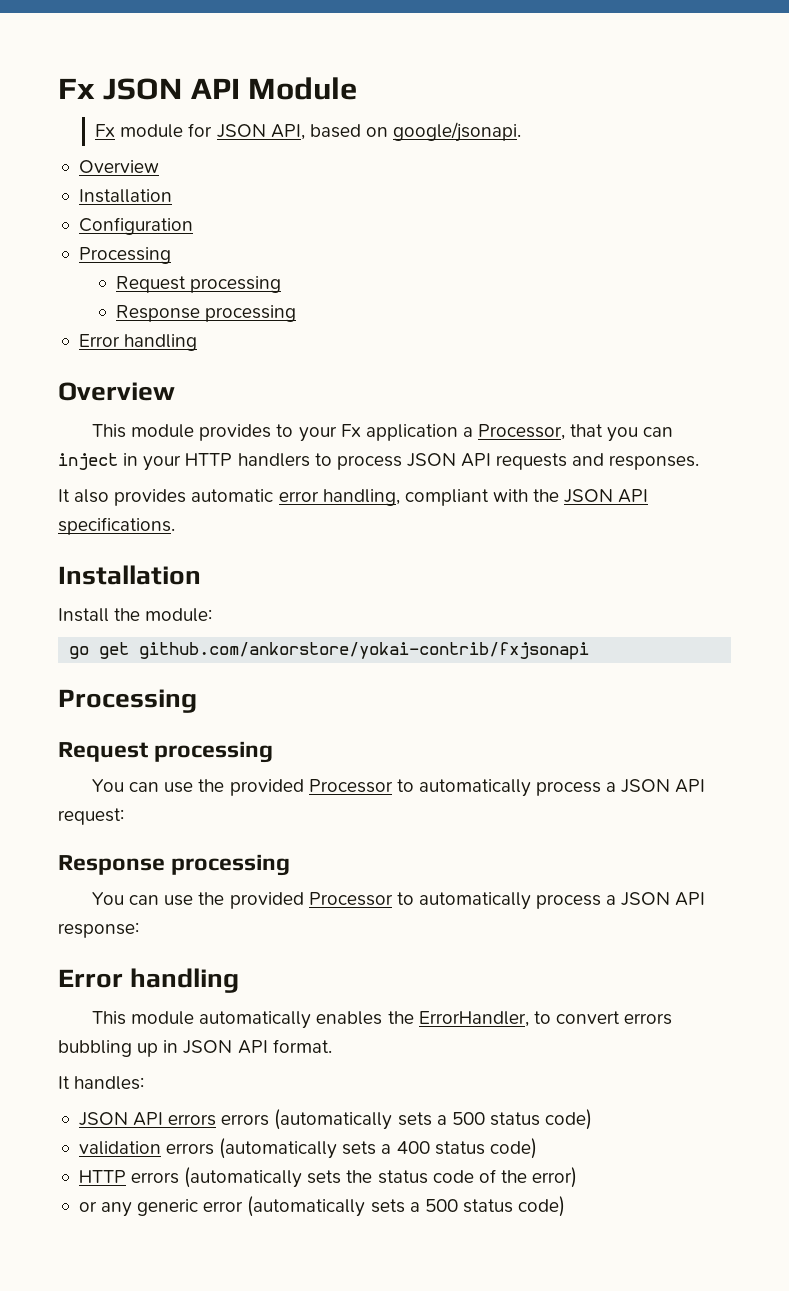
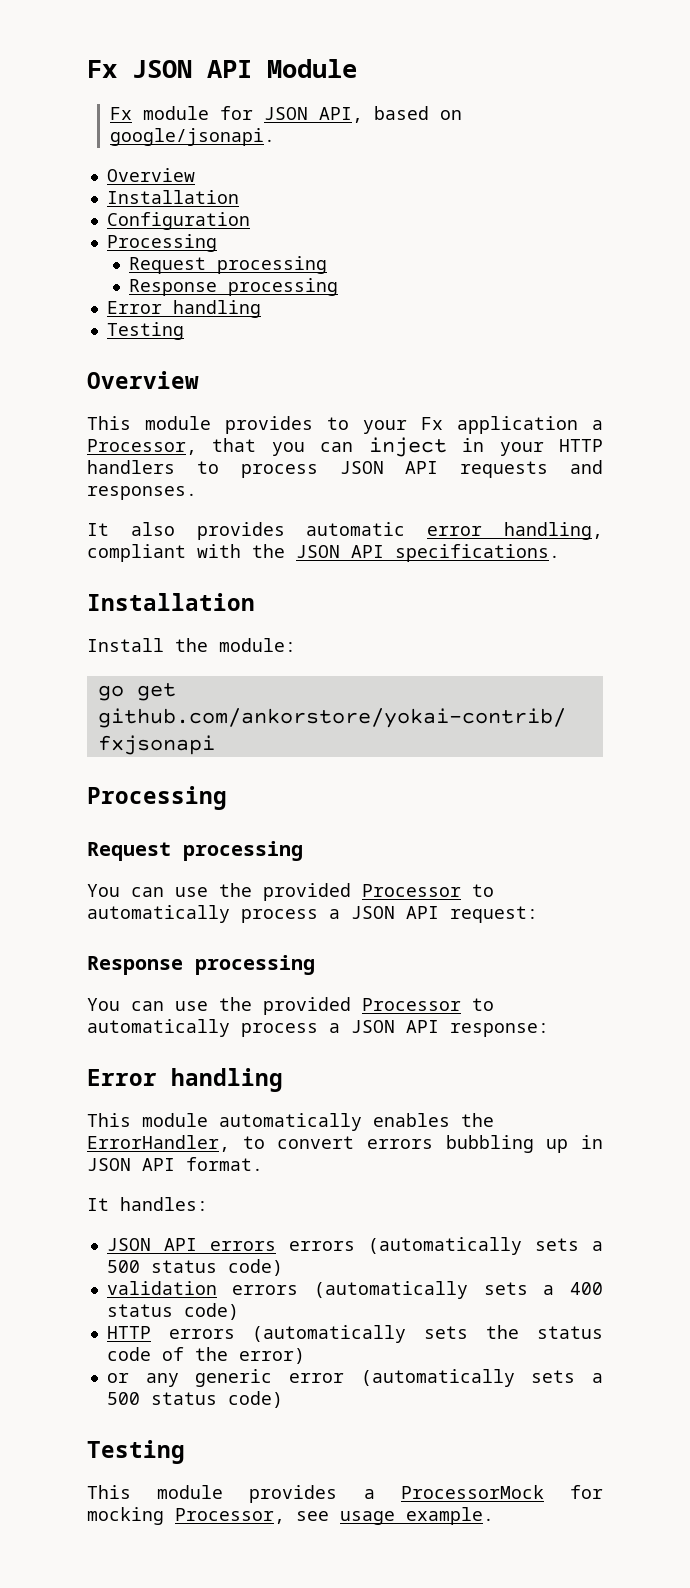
(198, 342) none -> [106,322,184,340] // Testing
(566, 1206) none -> [87,1440,185,1464] [87,1485,603,1503] [87,1507,494,1525] // Testing // This module provides a ProcessorMock for mocking Processor, see usage example.

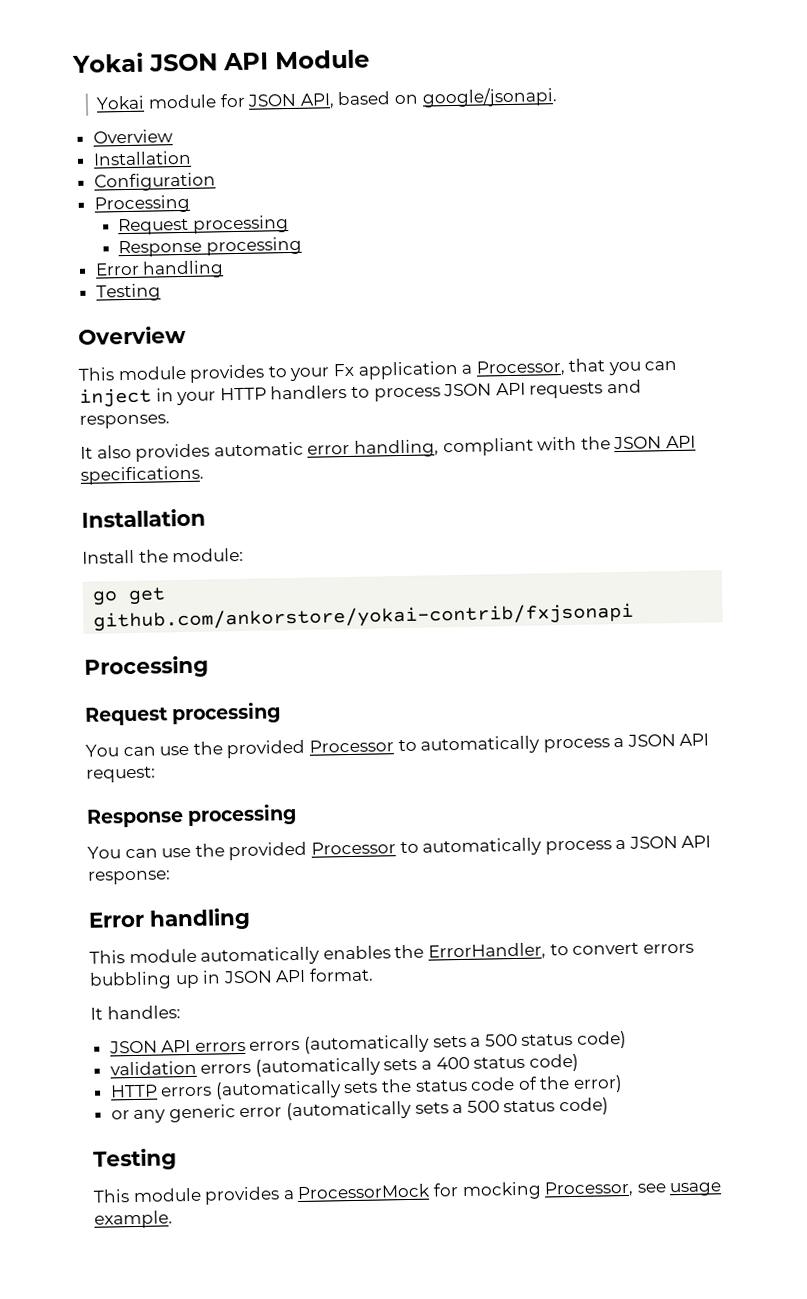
[87,60,117,78] Fx -> [72,52,144,73] Yokai
[109,107,132,120] Fx -> [96,95,146,110] Yokai

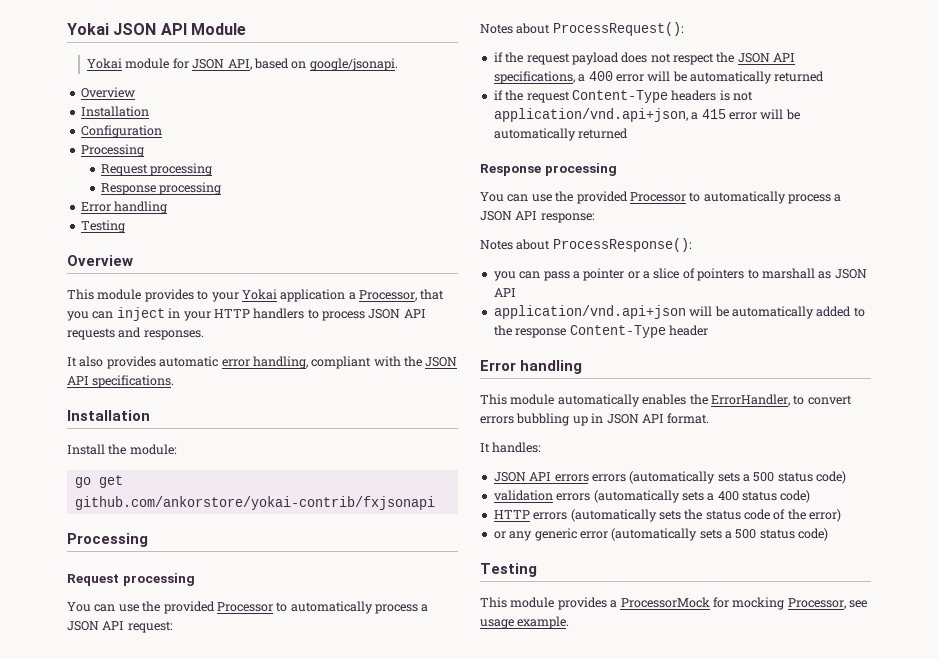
[332,363,354,377] Fx -> [241,289,277,300] Yokai
(156, 774) none -> [480,22,684,36] [493,52,796,65] [493,71,825,84] [493,90,753,103] [493,108,800,122] [493,128,629,141] // Notes about ProcessRequest(): // if the request payload does not respect the JSON API specifications, a 400 error will be automatically returned // if the request Content-Type headers is not application/vnd.api+json, a 415 error will be automatically returned
(171, 877) none -> [480,238,692,252] [493,268,867,281] [493,288,516,297] [493,305,865,319] [493,325,708,338] // Notes about ProcessResponse(): // you can pass a pointer or a slice of pointers to marshall as JSON API // application/vnd.api+json will be automatically added to the response Content-Type header

